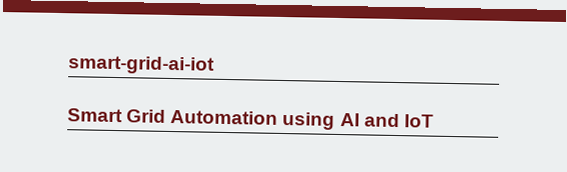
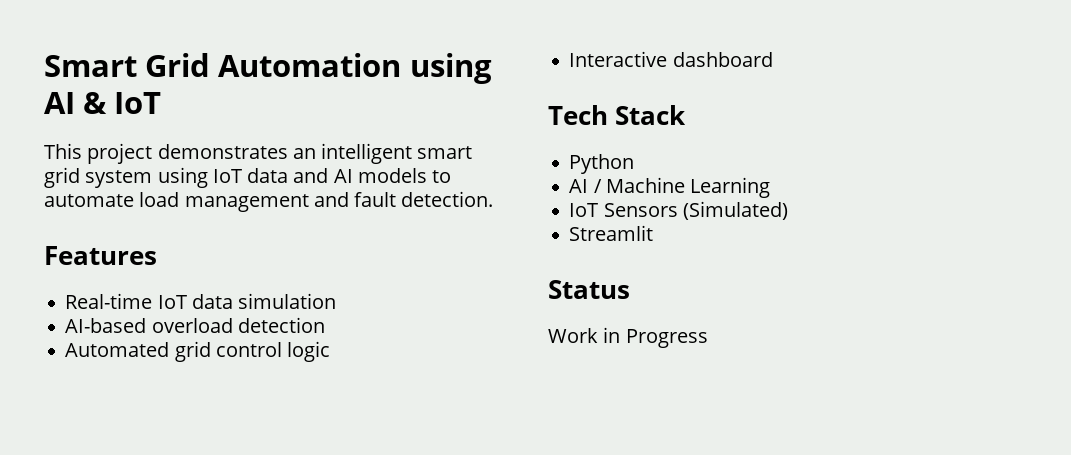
[68,55,215,75] smart-grid-ai-iot // -> (44, 66) none
[363,113,434,128] and IoT -> [83,92,162,114] [44,143,473,164] [44,167,452,188] [44,191,494,212] [44,246,157,265] [65,293,337,309] [65,317,325,333] [65,341,331,362] [569,51,773,67] [548,105,686,125] [569,154,635,174] [569,177,771,198] [569,201,788,220] [569,225,654,241] [548,280,630,299] [548,327,708,348] & IoT // This project demonstrates an intelligent smart grid system using IoT data and AI models to automate load management and fault detection. // Features // Real-time IoT data simulation // AI-based overload detection // Automated grid control logic // Interactive dashboard // Tech Stack // Python // AI / Machine Learning // IoT Sensors (Simulated) // Streamlit // Status // Work in Progress

